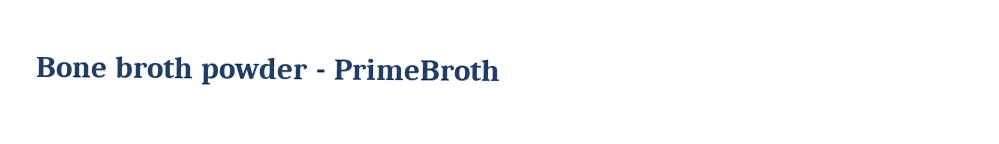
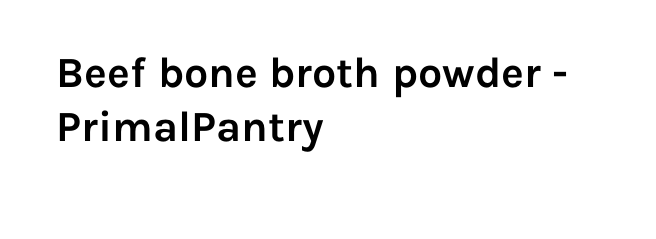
[35,56,108,78] Bone -> [56,57,258,88] Beef bone
[332,57,501,82] PrimeBroth -> [56,110,324,152] PrimalPantry

